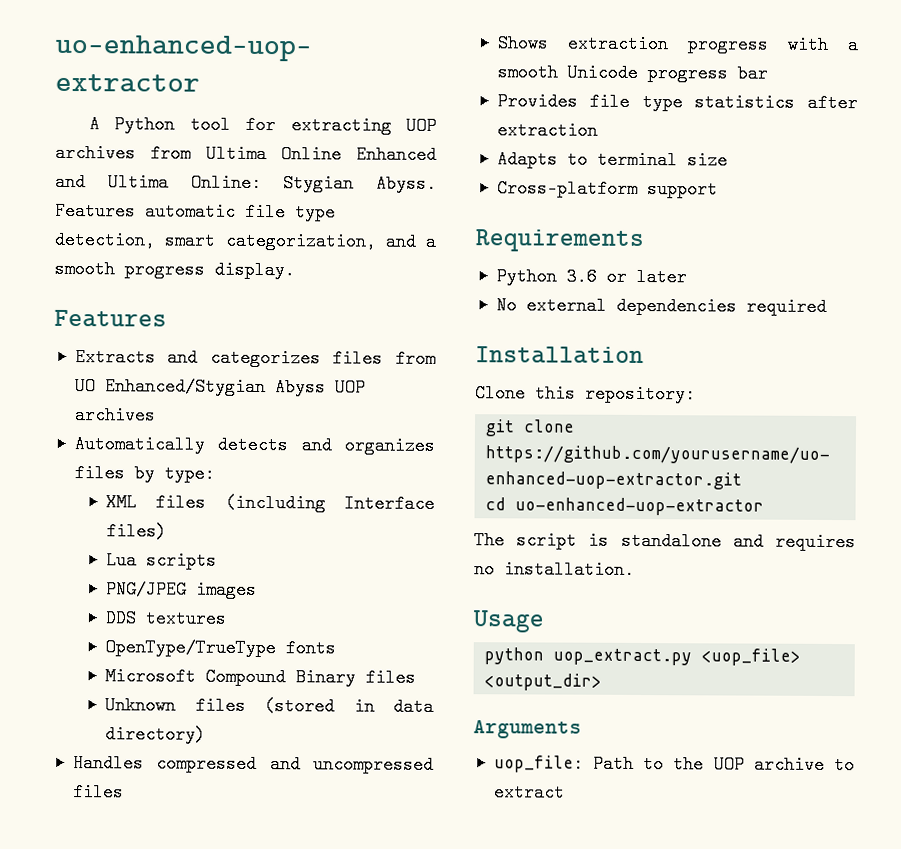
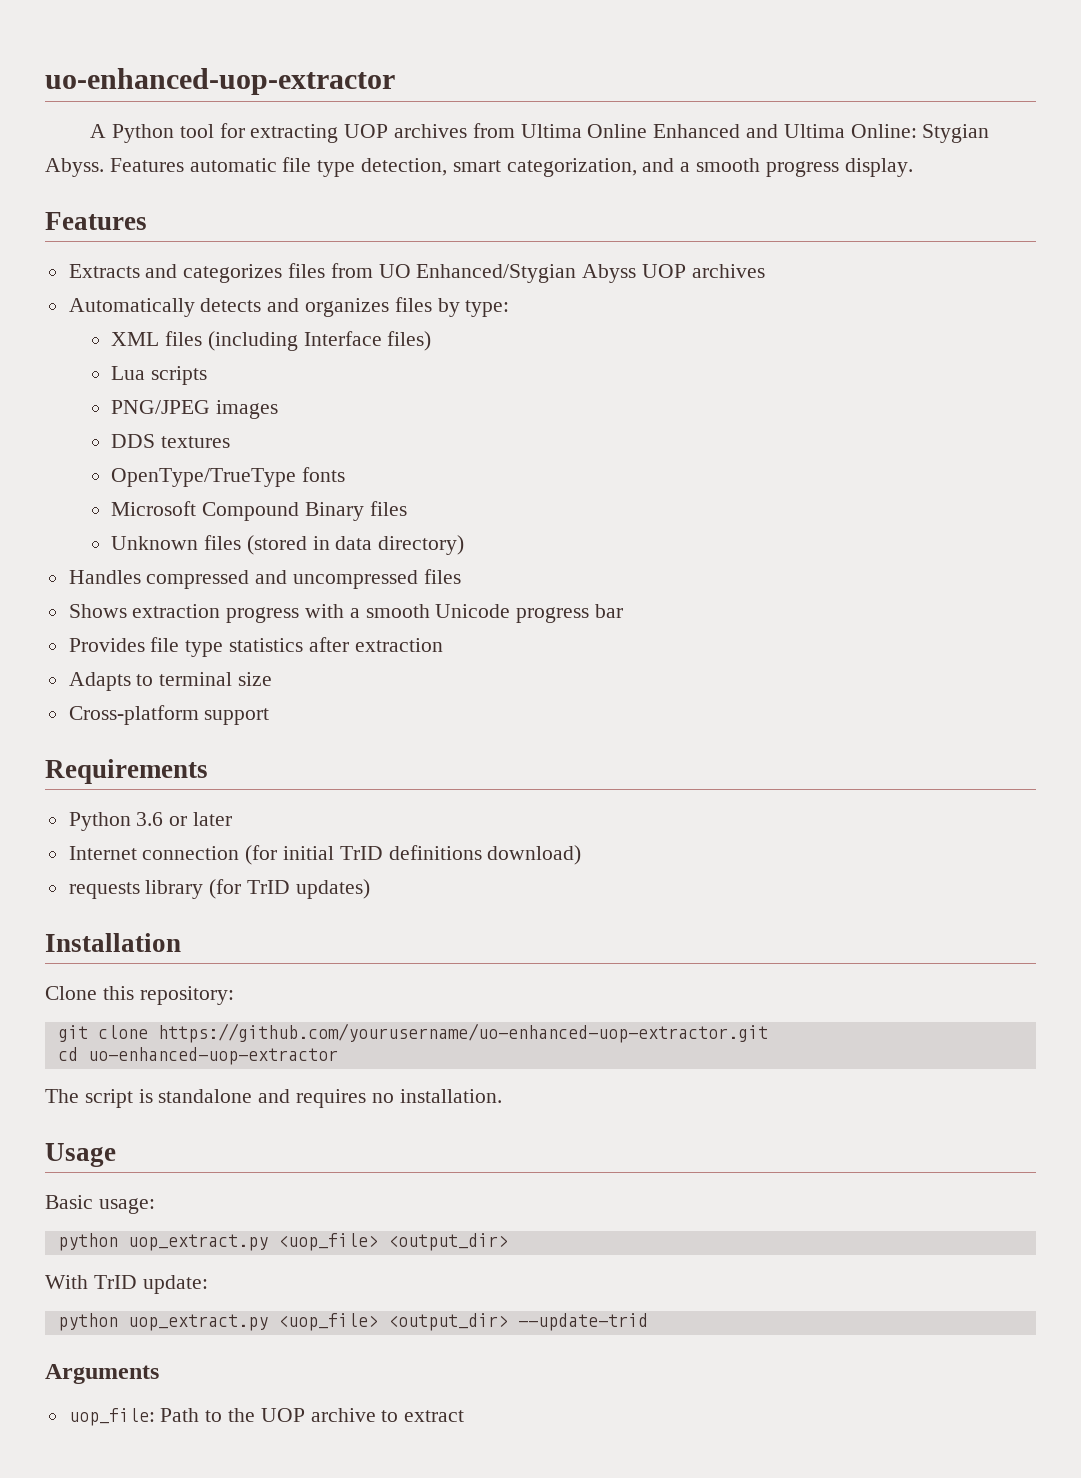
[495,296,827,316] No external dependencies required -> [68,845,582,865] [68,879,370,899] Internet connection (for initial TrID definitions download) // requests library (for TrID updates)
[484,647,802,666] [484,673,603,691] // python uop_extract.py <uop_file> <output_dir> -> [45,1195,155,1214] [57,1233,508,1251] [45,1275,208,1294] [57,1313,648,1331] // Basic usage: // python uop_extract.py <uop_file> <output_dir> // With TrID update: // python uop_extract.py <uop_file> <output_dir> --update-trid

